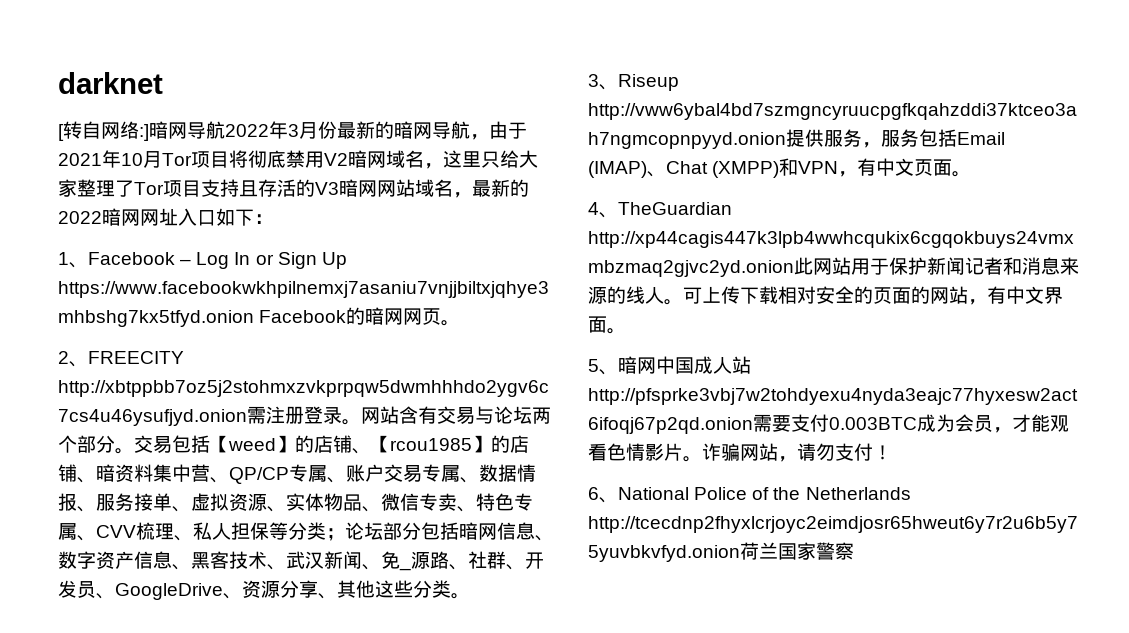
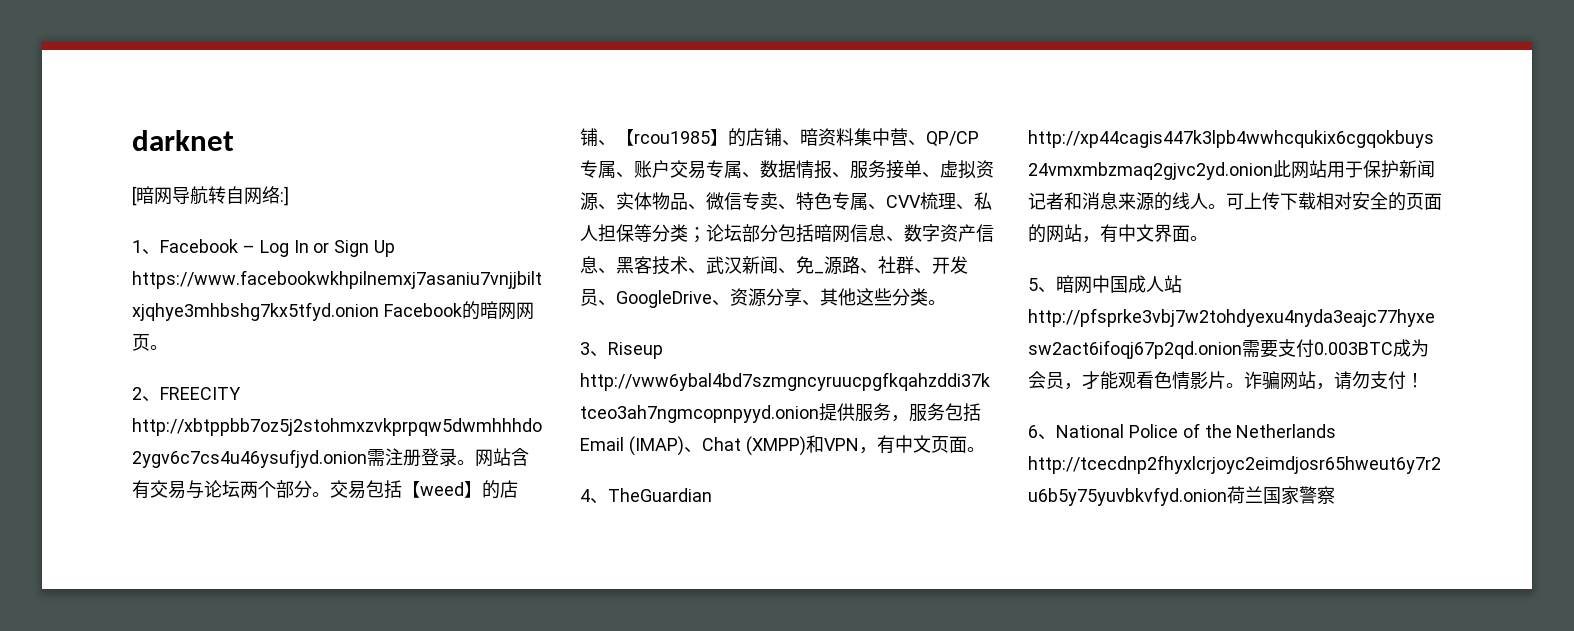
(64, 132) none -> [136,186,208,205] 暗网导航
[149,121,527,140] [58,150,538,169] [58,179,529,198] [58,208,273,226] 暗网导航2022年3月份最新的暗网导航，由于2021年10月Tor项目将彻底禁用V2暗网域名，这里只给大家整理了Tor项目支持且存活的V3暗网网站域名，最新的2022暗网网址入口如下： -> (289, 196) none

